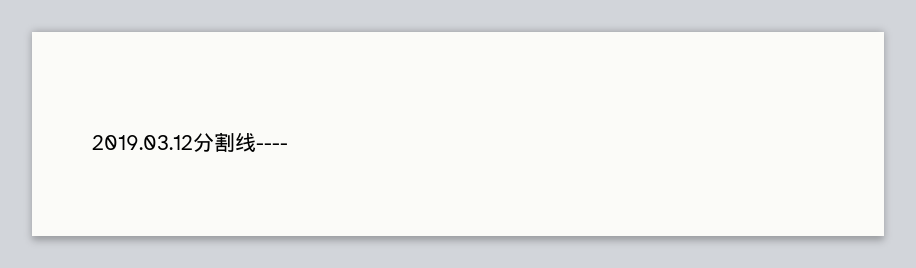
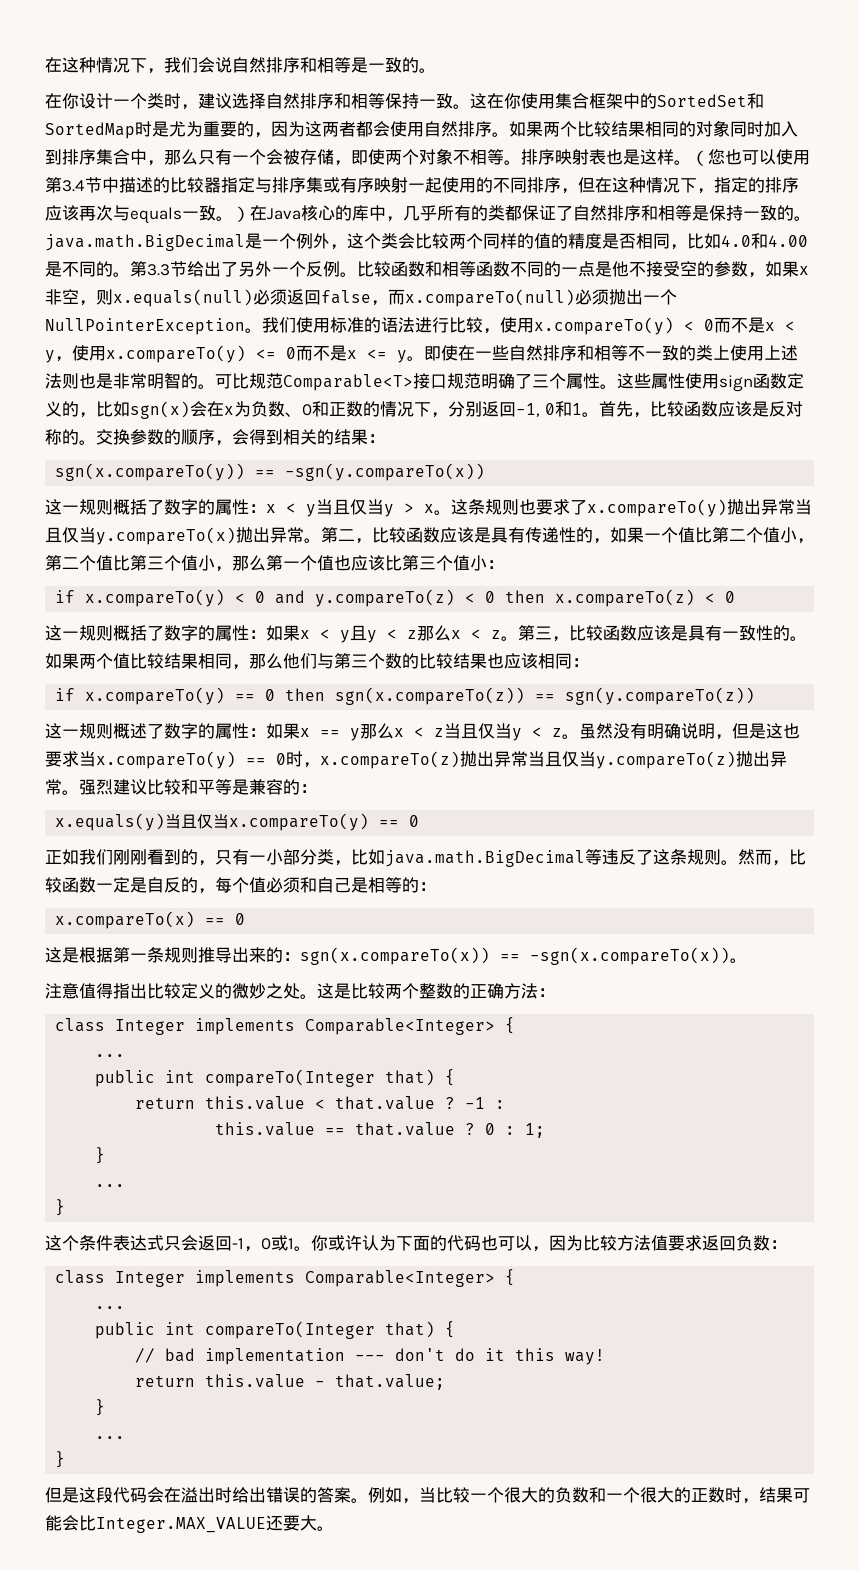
[92,132,288,152] 2019.03.12分割线---- -> [45,57,436,74] [45,93,764,110] [45,120,798,139] [45,148,810,166] [45,177,799,194] [45,205,811,224] [45,233,808,251] [45,261,809,278] [45,289,677,307] [45,317,795,335] [45,345,798,363] [45,372,804,392] [45,401,803,419] [45,429,385,446] [55,463,486,481] [45,499,812,517] [45,527,814,545] [45,555,504,572] [55,589,736,607] [45,625,807,643] [45,653,589,670] [55,687,756,705] [45,723,800,741] [45,751,787,769] [45,779,317,795] [55,813,420,831] [45,849,806,867] [45,877,436,894] [55,911,246,929] [45,947,747,965] [45,983,555,999] [55,1017,516,1035] [95,1054,126,1057] [95,1069,456,1087] [135,1096,506,1110] [215,1122,546,1138] [95,1147,106,1164] [95,1184,126,1187] [55,1199,66,1216] [45,1235,787,1252] [55,1269,516,1287] [95,1306,126,1309] [95,1321,456,1339] [135,1348,606,1365] [135,1374,446,1390] [95,1399,106,1416] [95,1436,126,1439] [55,1451,66,1468] [45,1487,810,1504] [45,1515,334,1533] 在这种情况下，我们会说自然排序和相等是一致的。 // 在你设计一个类时，建议选择自然排序和相等保持一致。这在你使用集合框架中的SortedSet和SortedMap时是尤为重要的，因为这两者都会使用自然排序。如果两个比较结果相同的对象同时加入到排序集合中，那么只有一个会被存储，即使两个对象不相等。排序映射表也是这样。（您也可以使用第3.4节中描述的比较器指定与排序集或有序映射一起使用的不同排序，但在这种情况下，指定的排序应该再次与equals一致。）在Java核心的库中，几乎所有的类都保证了自然排序和相等是保持一致的。java.math.BigDecimal是一个例外，这个类会比较两个同样的值的精度是否相同，比如4.0和4.00是不同的。第3.3节给出了另外一个反例。比较函数和相等函数不同的一点是他不接受空的参数，如果x非空，则x.equals(null)必须返回false，而x.compareTo(null)必须抛出一个NullPointerException。我们使用标准的语法进行比较，使用x.compareTo(y) < 0而不是x < y，使用x.compareTo(y) <= 0而不是x <= y。即使在一些自然排序和相等不一致的类上使用上述法则也是非常明智的。可比规范Comparable<T>接口规范明确了三个属性。这些属性使用sign函数定义的，比如sgn(x)会在x为负数、0和正数的情况下，分别返回-1, 0和1。首先，比较函数应该是反对称的。交换参数的顺序，会得到相关的结果： // sgn(x.compareTo(y)) == -sgn(y.compareTo(x)) // 这一规则概括了数字的属性：x < y当且仅当y > x。这条规则也要求了x.compareTo(y)抛出异常当且仅当y.compareTo(x)抛出异常。第二，比较函数应该是具有传递性的，如果一个值比第二个值小，第二个值比第三个值小，那么第一个值也应该比第三个值小： // if x.compareTo(y) < 0 and y.compareTo(z) < 0 then x.compareTo(z) < 0 // 这一规则概括了数字的属性：如果x < y且y < z那么x < z。第三，比较函数应该是具有一致性的。如果两个值比较结果相同，那么他们与第三个数的比较结果也应该相同： // if x.compareTo(y) == 0 then sgn(x.compareTo(z)) == sgn(y.compareTo(z)) // 这一规则概述了数字的属性：如果x == y那么x < z当且仅当y < z。虽然没有明确说明，但是这也要求当x.compareTo(y) == 0时，x.compareTo(z)抛出异常当且仅当y.compareTo(z)抛出异常。强烈建议比较和平等是兼容的： // x.equals(y)当且仅当x.compareTo(y) == 0 // 正如我们刚刚看到的，只有一小部分类，比如java.math.BigDecimal等违反了这条规则。然而，比较函数一定是自反的，每个值必须和自己是相等的： // x.compareTo(x) == 0 // 这是根据第一条规则推导出来的：sgn(x.compareTo(x)) == -sgn(x.compareTo(x))。 // 注意值得指出比较定义的微妙之处。这是比较两个整数的正确方法： // class Integer implements Comparable<Integer> { // ... // public int compareTo(Integer that) { // return this.value < that.value ? -1 : // this.value == that.value ? 0 : 1; // } // ... // } // 这个条件表达式只会返回-1，0或1。你或许认为下面的代码也可以，因为比较方法值要求返回负数： // class Integer implements Comparable<Integer> { // ... // public int compareTo(Integer that) { // // bad implementation --- don't do it this way! // return this.value - that.value; // } // ... // } // 但是这段代码会在溢出时给出错误的答案。例如，当比较一个很大的负数和一个很大的正数时，结果可能会比Integer.MAX_VALUE还要大。

